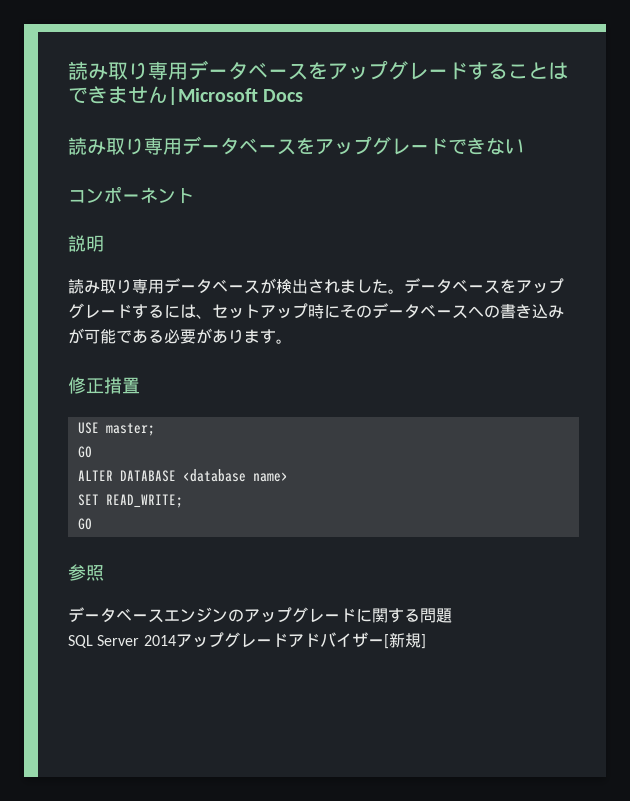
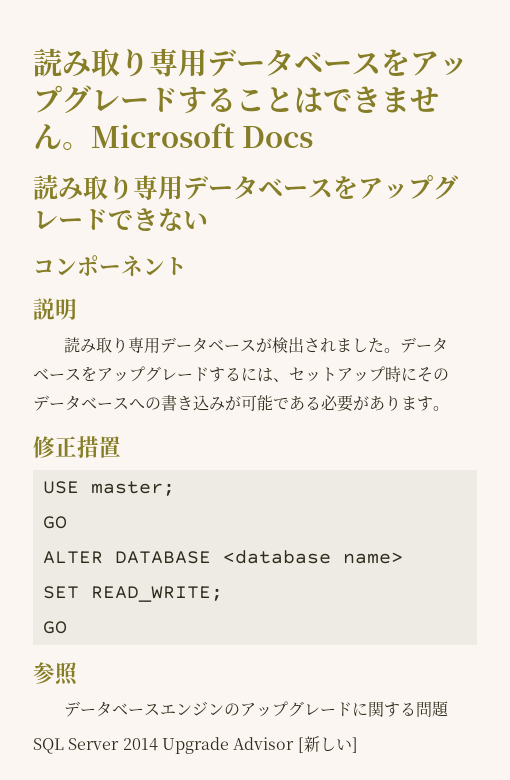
[168,87,258,105] |Microsoft -> [62,123,235,151] 。Microsoft
[175,632,421,649] アップグレードアドバイザー[新規 -> [161,736,352,754] Upgrade Advisor [新しい

